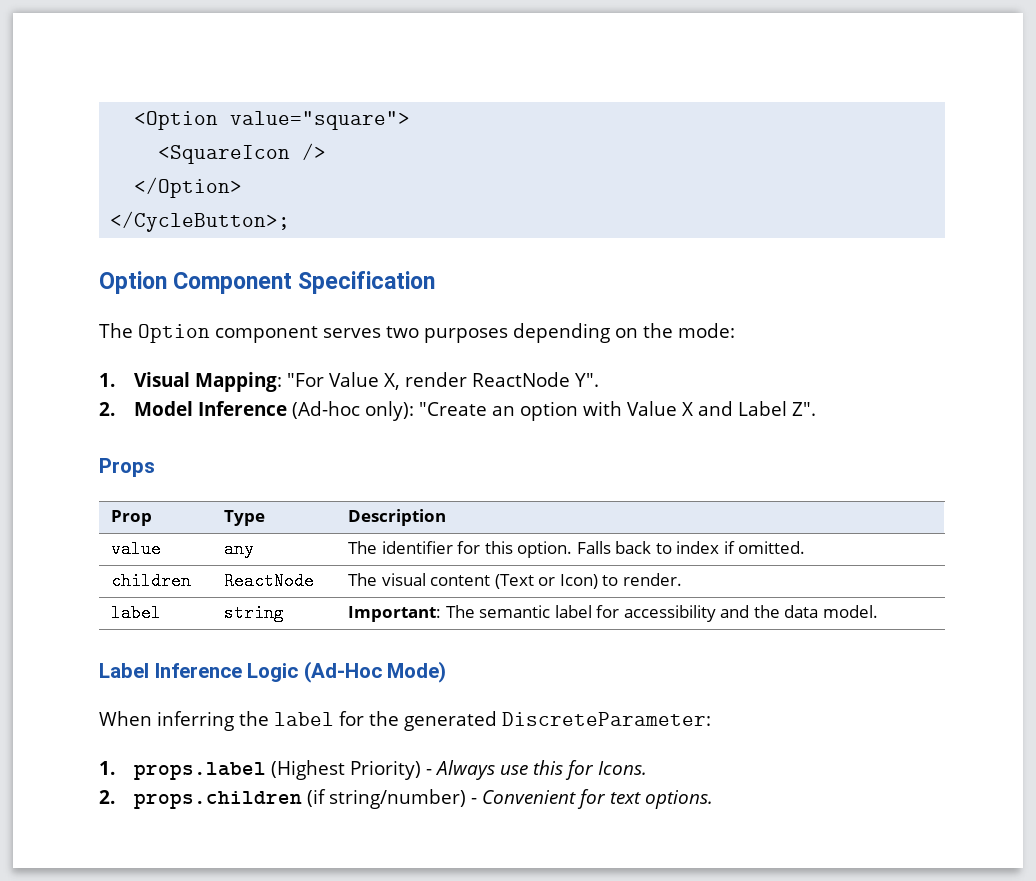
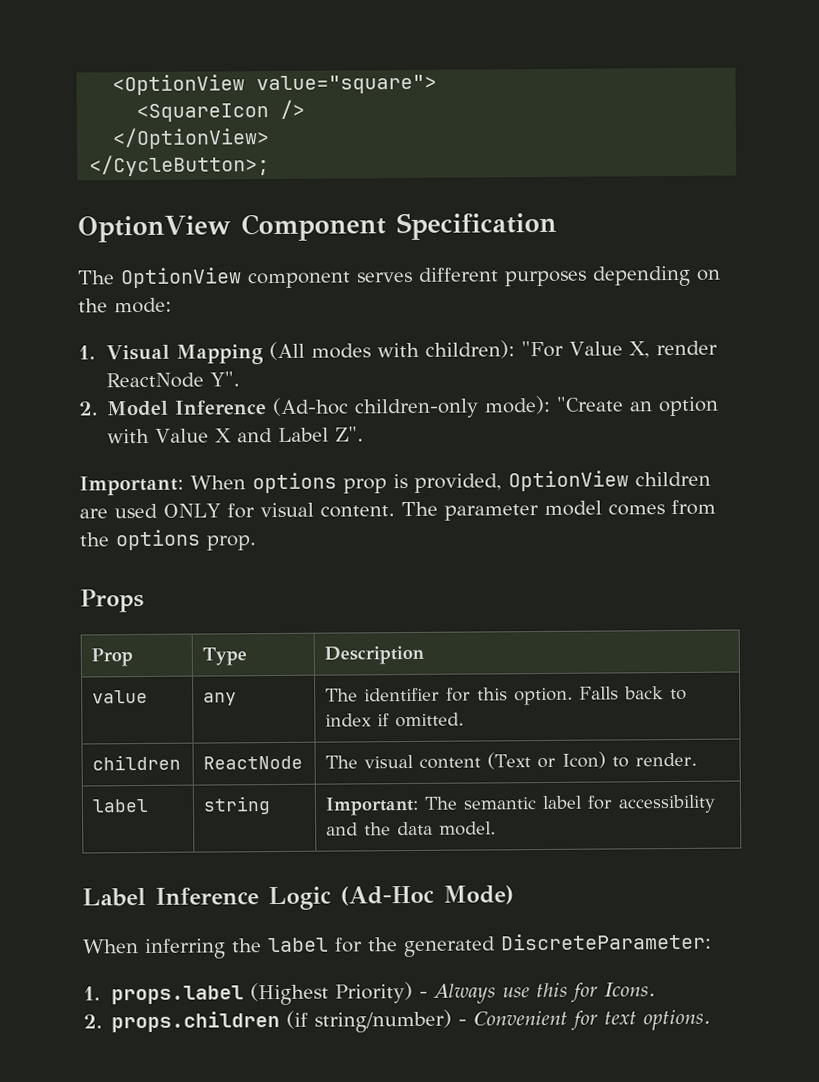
[134,111,219,130] <Option -> [112,74,246,96] <OptionView
[134,177,243,198] </Option> -> [112,127,271,150] </OptionView>
[99,271,167,294] Option -> [77,215,231,243] OptionView
[138,324,210,343] Option -> [120,267,242,289] OptionView
[386,326,419,338] two -> [418,267,499,282] different
[194,372,282,392] Mapping: -> [176,340,516,365] Mapping (All modes with children):
[364,401,414,421] only): -> [354,395,552,419] children-only mode):
(816, 409) none -> [79,470,711,496] [79,499,716,521] [79,529,257,551] // Important: When options prop is provided, OptionView children are used ONLY for visual content. The parameter model comes from the options prop.

